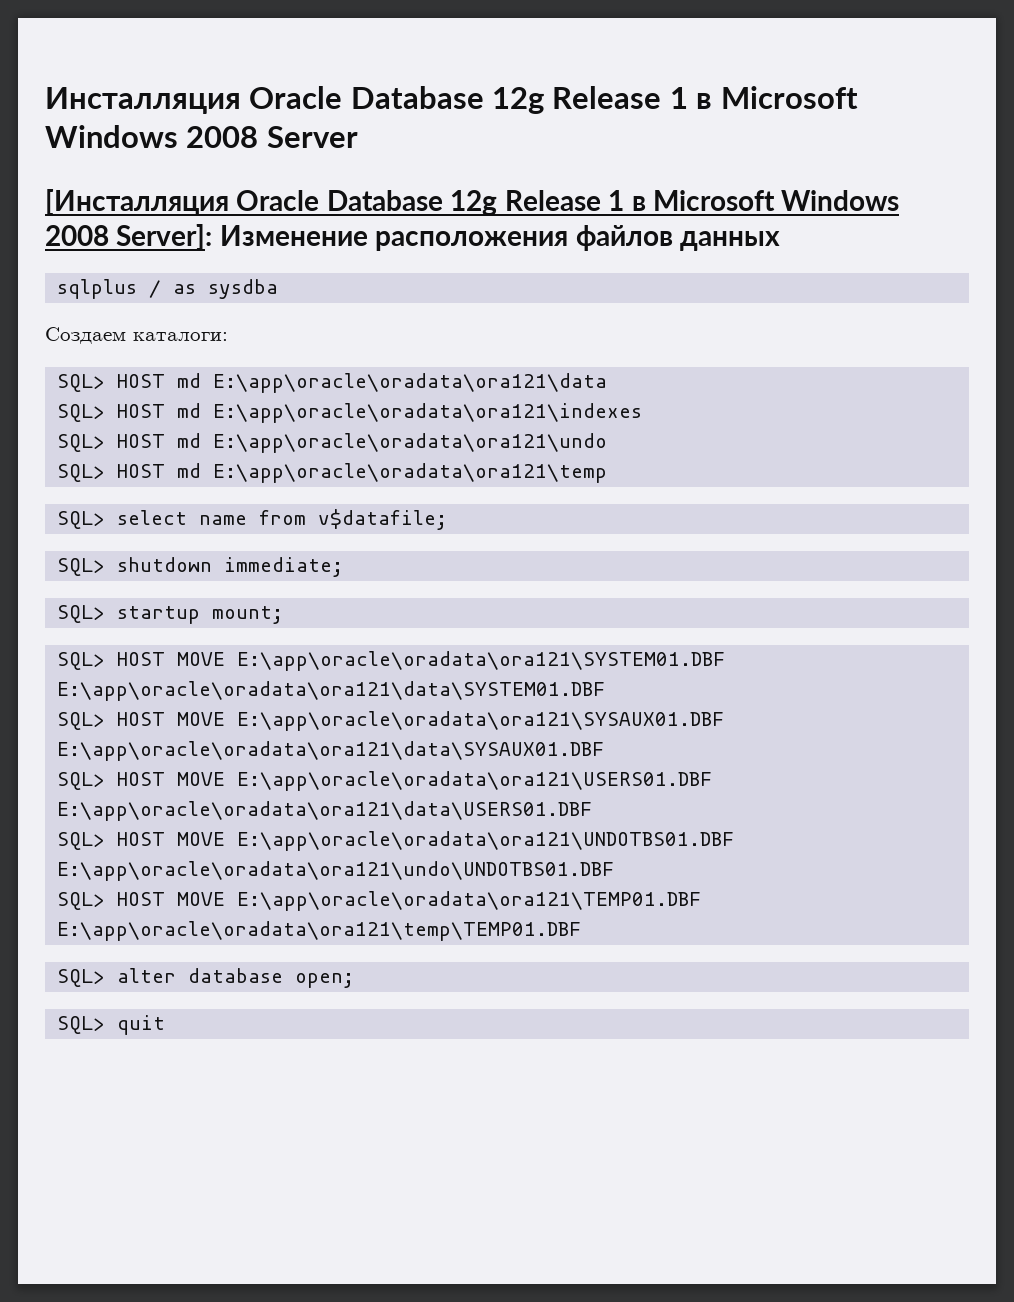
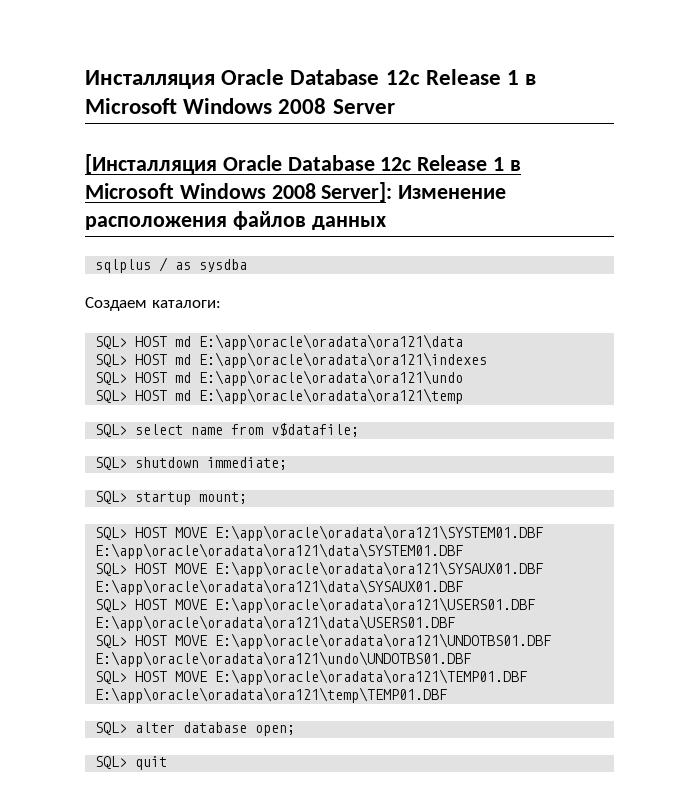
[492,87,545,114] 12g -> [385,70,420,85] 12c
[450,190,498,216] 12g -> [380,157,412,171] 12c

